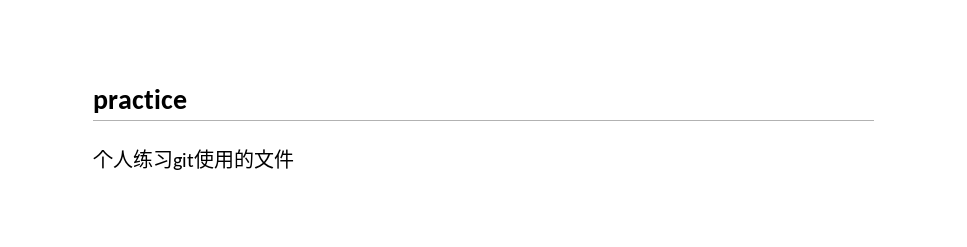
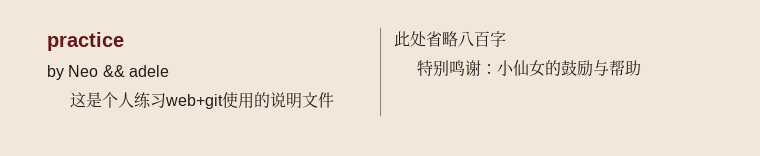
[93,149,294,170] 个人练习git使用的文件 -> [47,65,169,80] [69,92,334,109] [394,31,506,47] [416,60,641,77] by Neo && adele // 这是个人练习web+git使用的说明文件 // 此处省略八百字 // 特别鸣谢：小仙女的鼓励与帮助

